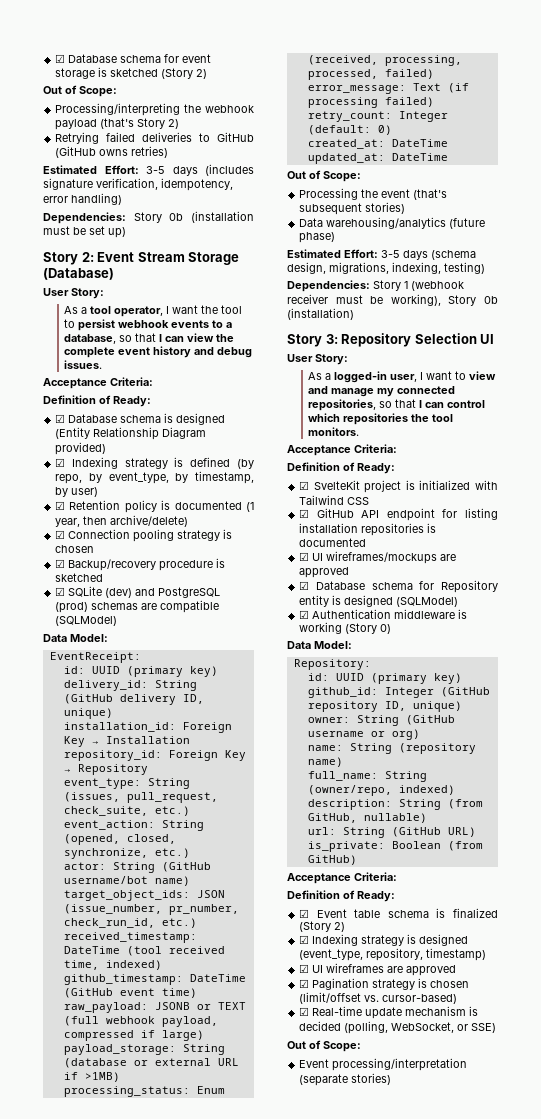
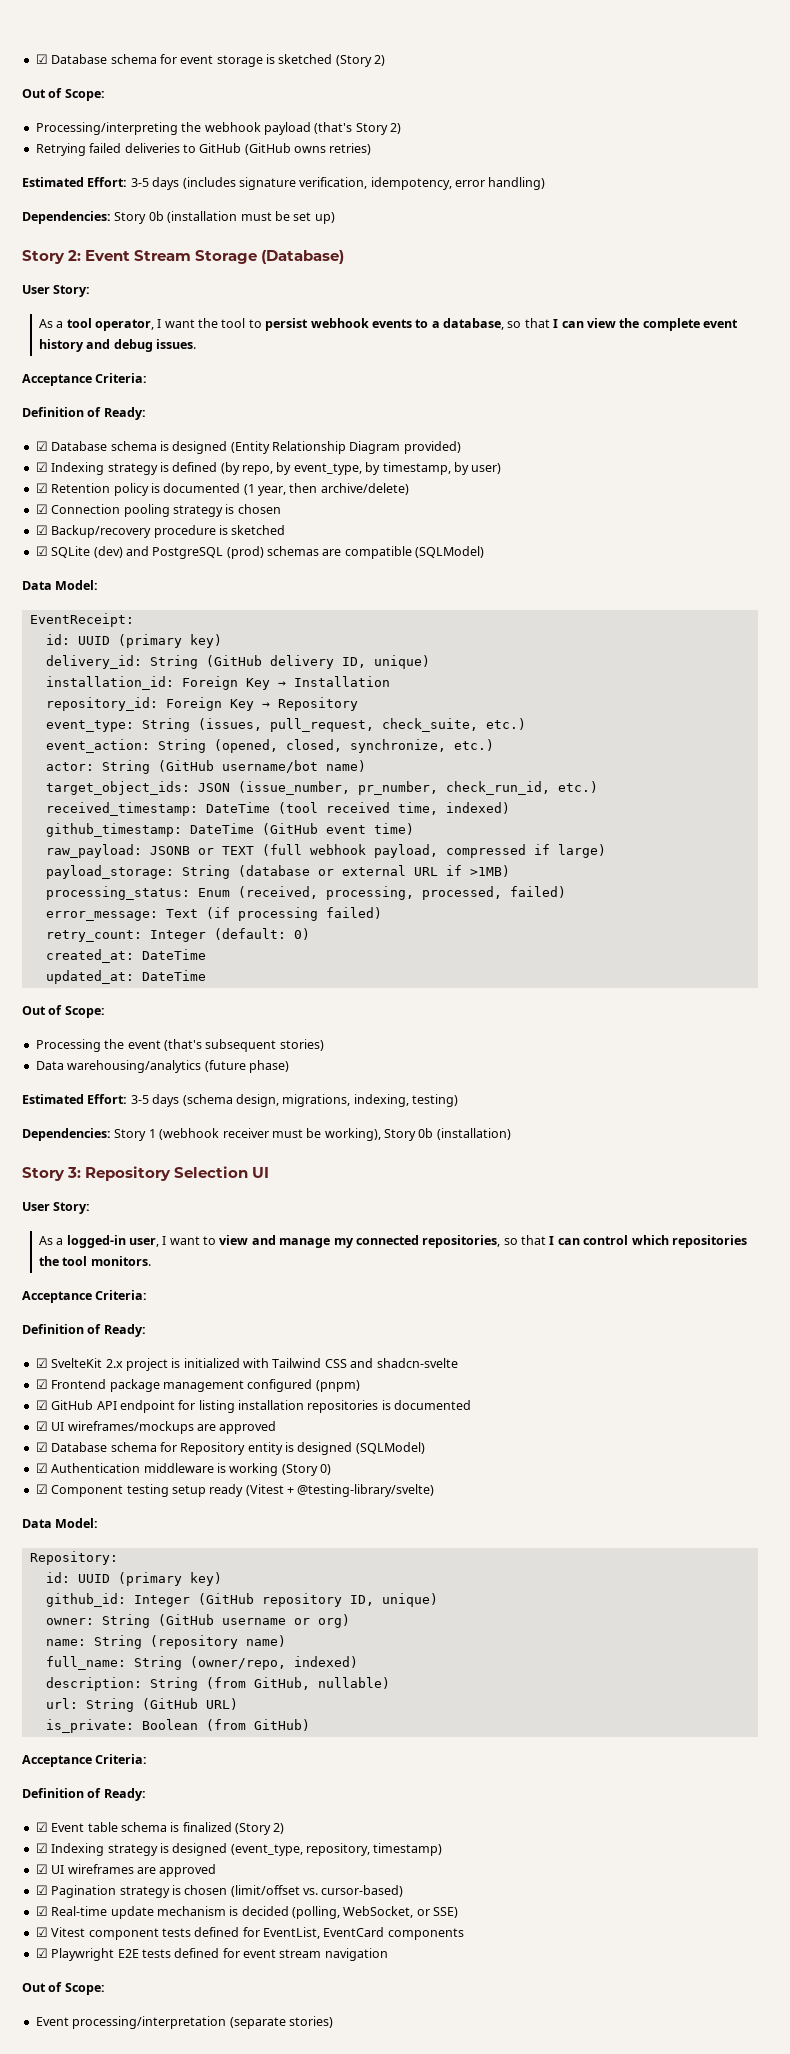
(360, 485) none -> [105,1359,123,1368] 2.x
(370, 501) none -> [350,1358,458,1368] [35,1379,360,1392] and shadcn-svelte // ☑ Frontend package management configured (pnpm)
(392, 629) none -> [35,1484,435,1497] // ☑ Component testing setup ready (Vitest + @testing-library/svelte)
(497, 1028) none -> [35,1927,464,1940] [35,1948,388,1961] // ☑ Vitest component tests defined for EventList, EventCard components // ☑ Playwright E2E tests defined for event stream navigation

